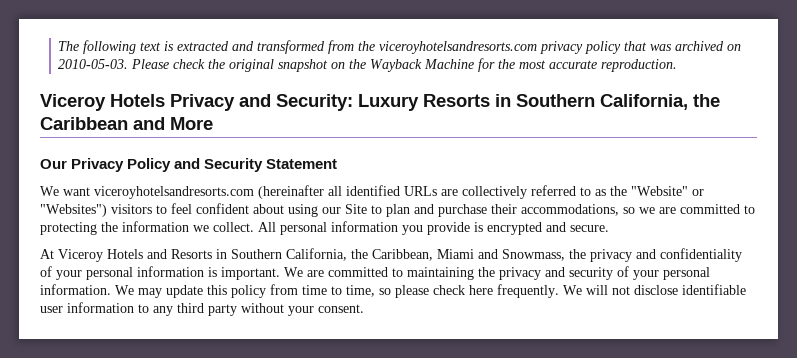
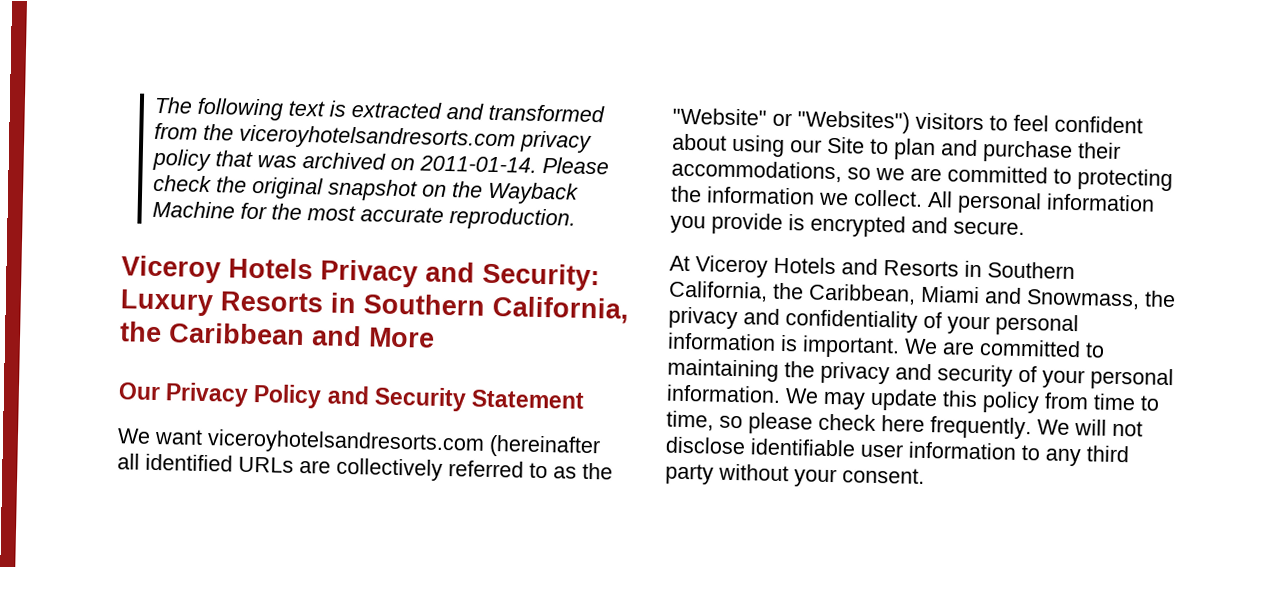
[58,59,129,69] 2010-05-03. -> [419,155,538,173] 2011-01-14.

